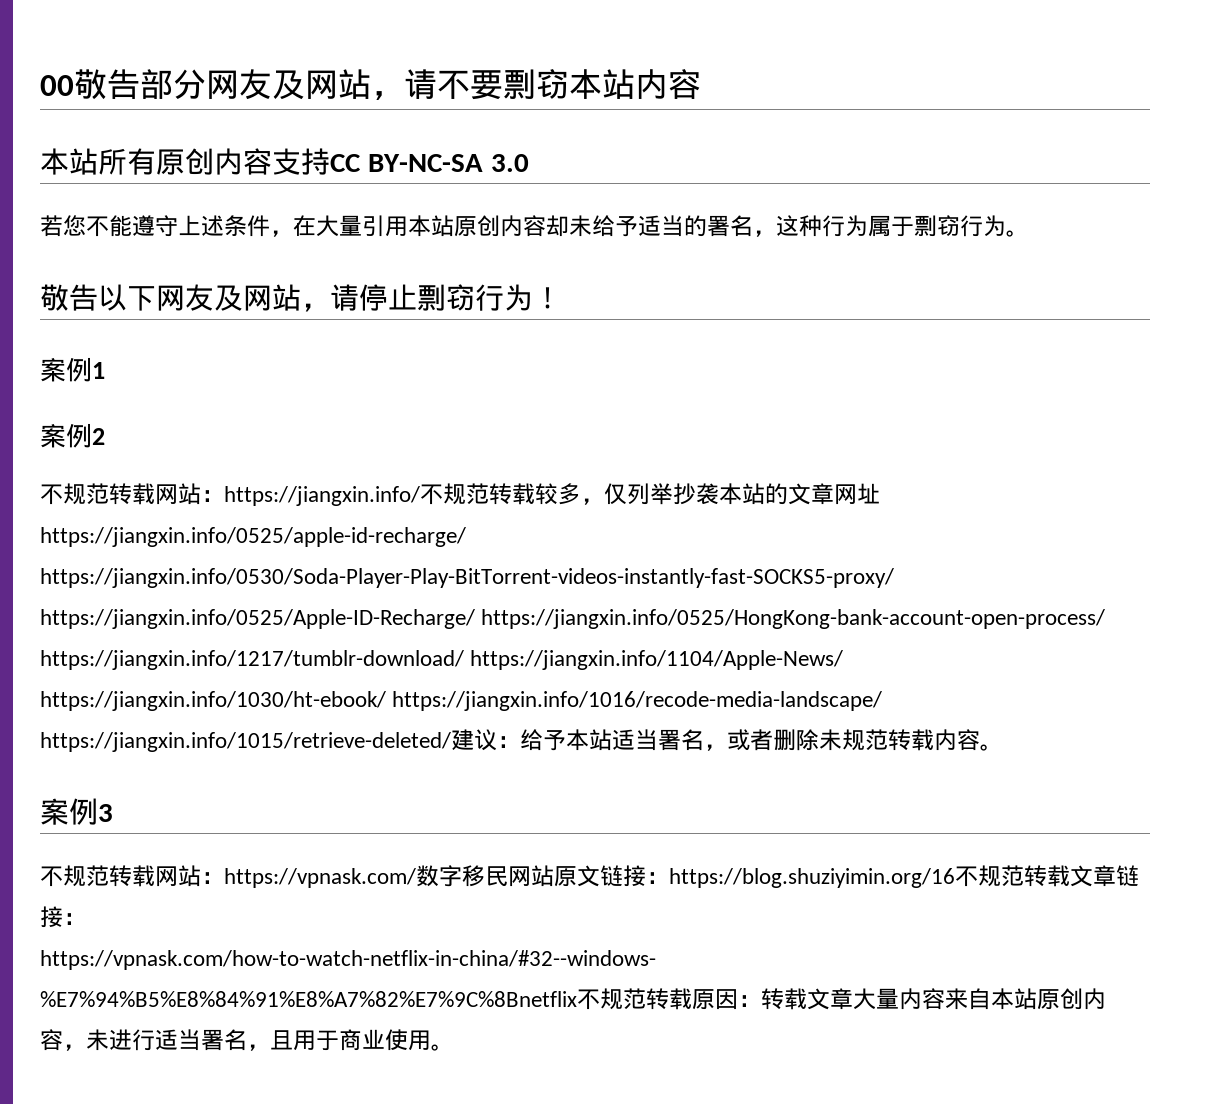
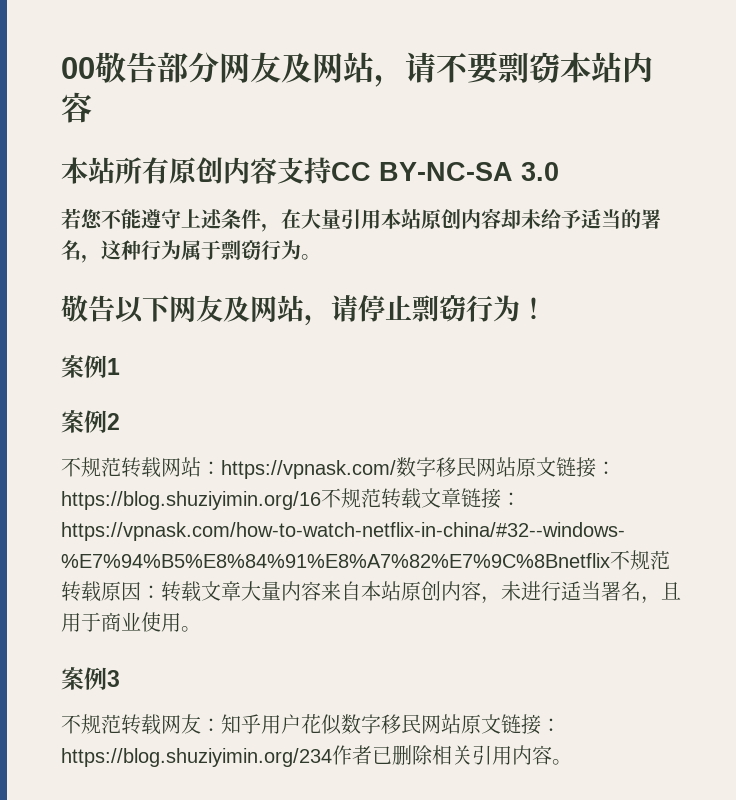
[40,483,880,506] [40,527,466,547] [40,568,894,588] [40,609,1106,629] [40,650,844,670] [40,691,883,711] [40,729,1003,752] [40,798,113,825] // 不规范转载网站：https://jiangxin.info/不规范转载较多，仅列举抄袭本站的文章网址https://jiangxin.info/0525/apple-id-recharge/ https://jiangxin.info/0530/Soda-Player-Play-BitTorrent-videos-instantly-fast-SOCKS5-proxy/ https://jiangxin.info/0525/Apple-ID-Recharge/ https://jiangxin.info/0525/HongKong-bank-account-open-process/ https://jiangxin.info/1217/tumblr-download/ https://jiangxin.info/1104/Apple-News/ https://jiangxin.info/1030/ht-ebook/ https://jiangxin.info/1016/recode-media-landscape/ https://jiangxin.info/1015/retrieve-deleted/建议：给予本站适当署名，或者删除未规范转载内容。 // 案例3 -> (120, 421) none
(454, 1047) none -> [61,667,120,690] [61,714,561,735] [61,745,572,767] // 案例3 // 不规范转载网友：知乎用户花似数字移民网站原文链接：https://blog.shuziyimin.org/234作者已删除相关引用内容。

